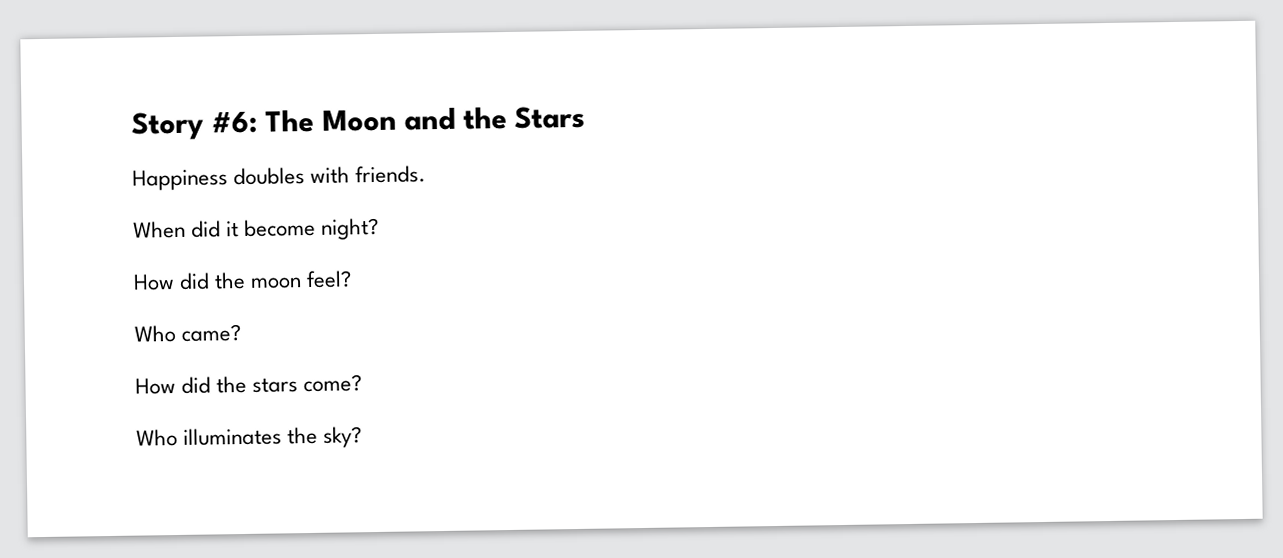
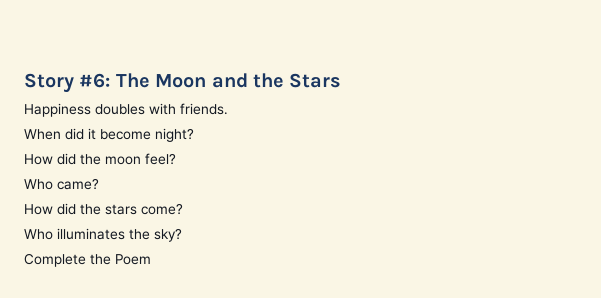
(363, 437) none -> [24,253,151,267] // Complete the Poem

